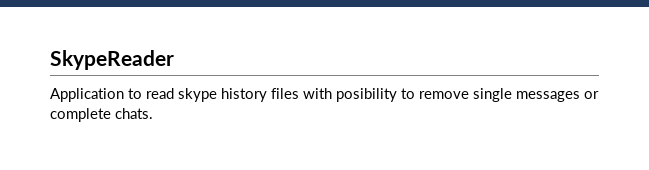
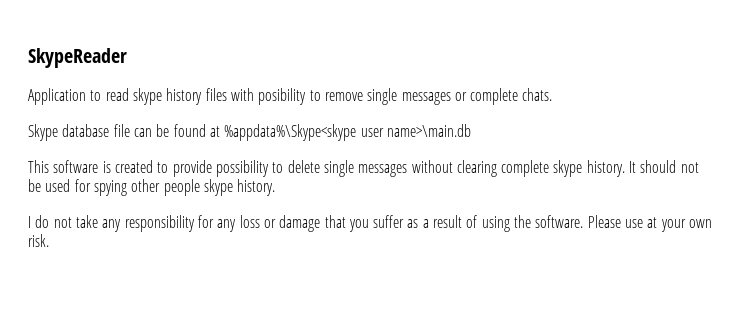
(153, 113) none -> [28,124,471,141] [28,160,699,177] [28,179,276,196] [28,215,713,232] [28,234,49,247] // Skype database file can be found at %appdata%\Skype<skype user name>\main.db // This software is created to provide possibility to delete single messages without clearing complete skype history. It should not be used for spying other people skype history. // I do not take any responsibility for any loss or damage that you suffer as a result of using the software. Please use at your own risk.

